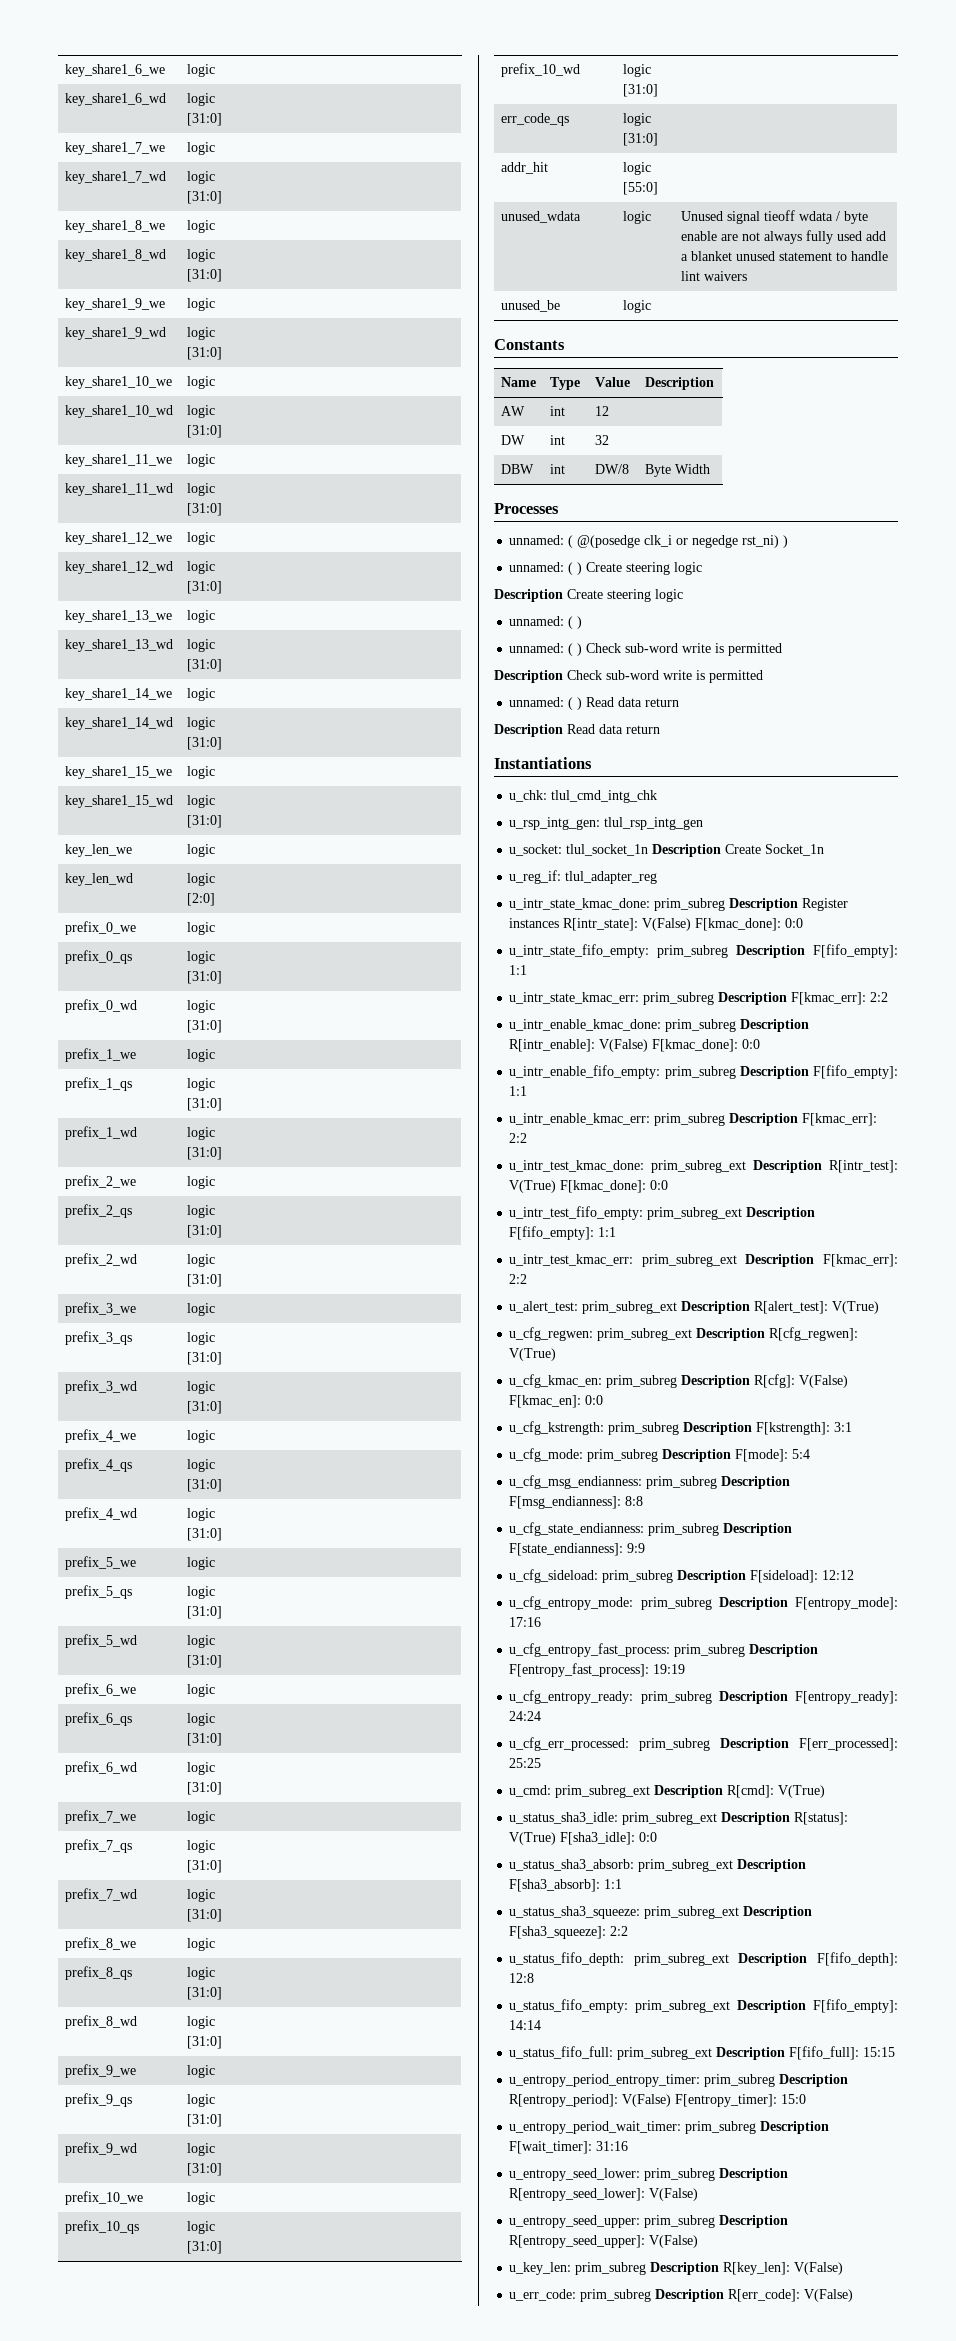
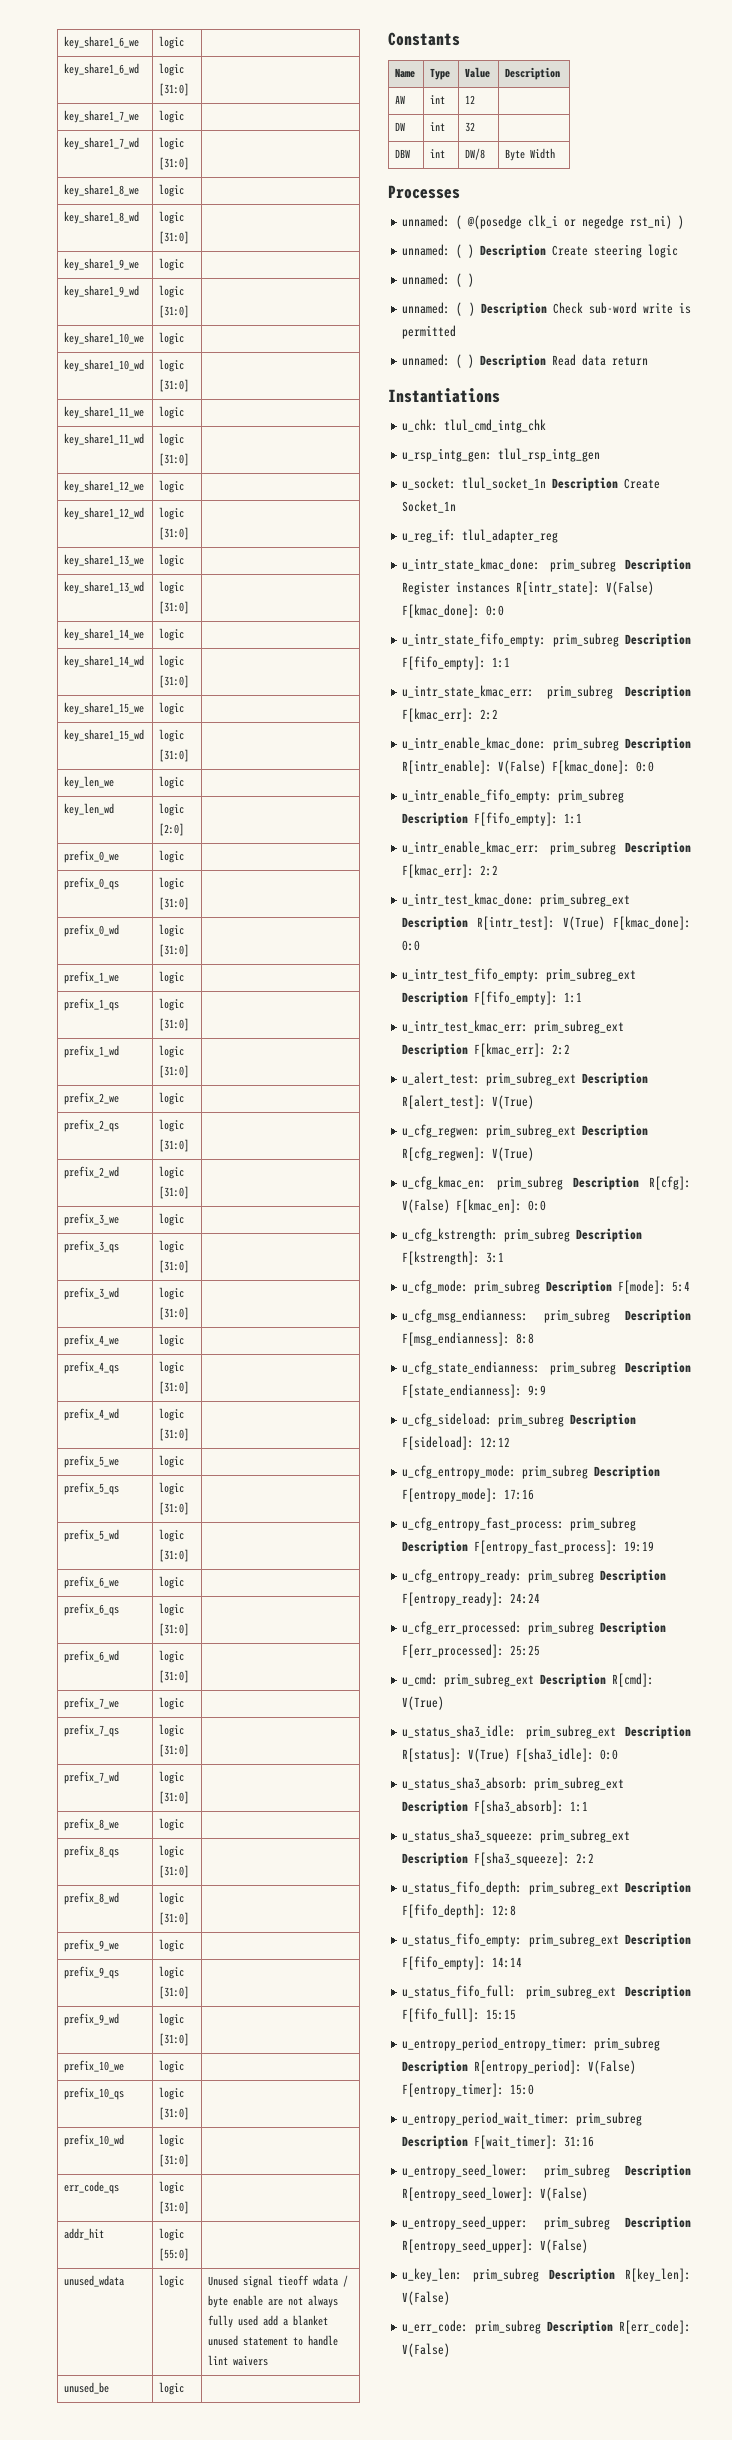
[586,562,703,575] Create steering logic // -> (475, 251) none
[586,643,783,656] Check sub-word write is permitted // -> (475, 309) none
[586,697,680,707] Read data return // -> (475, 361) none

